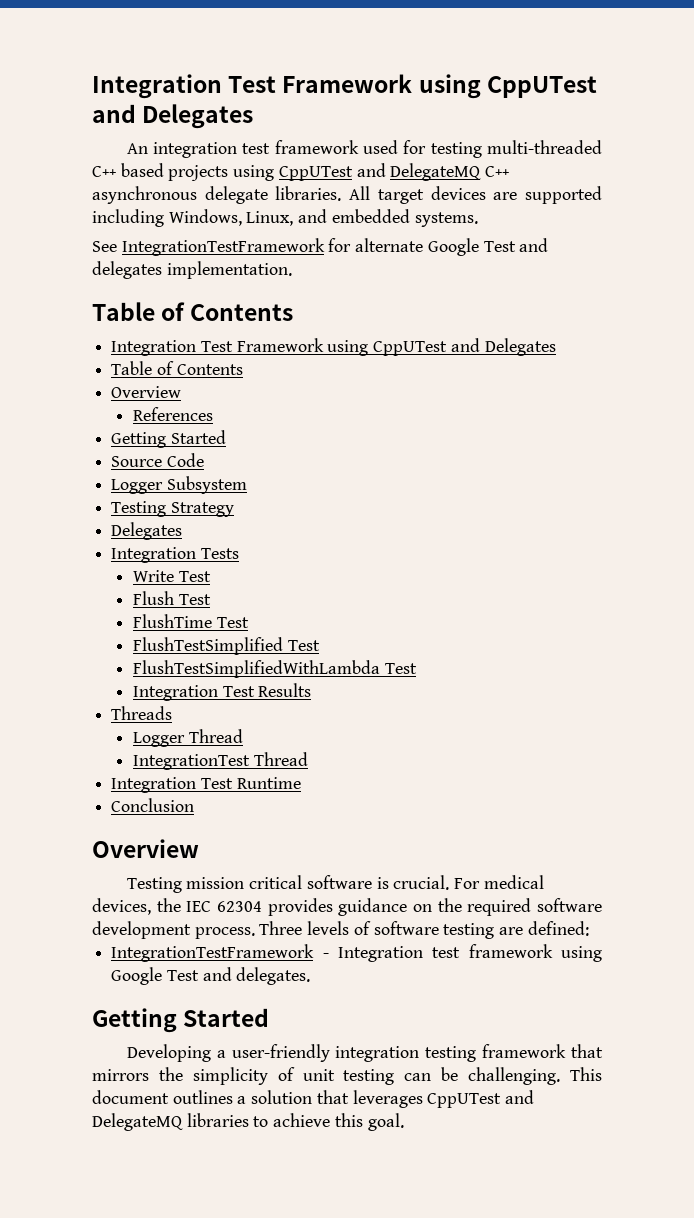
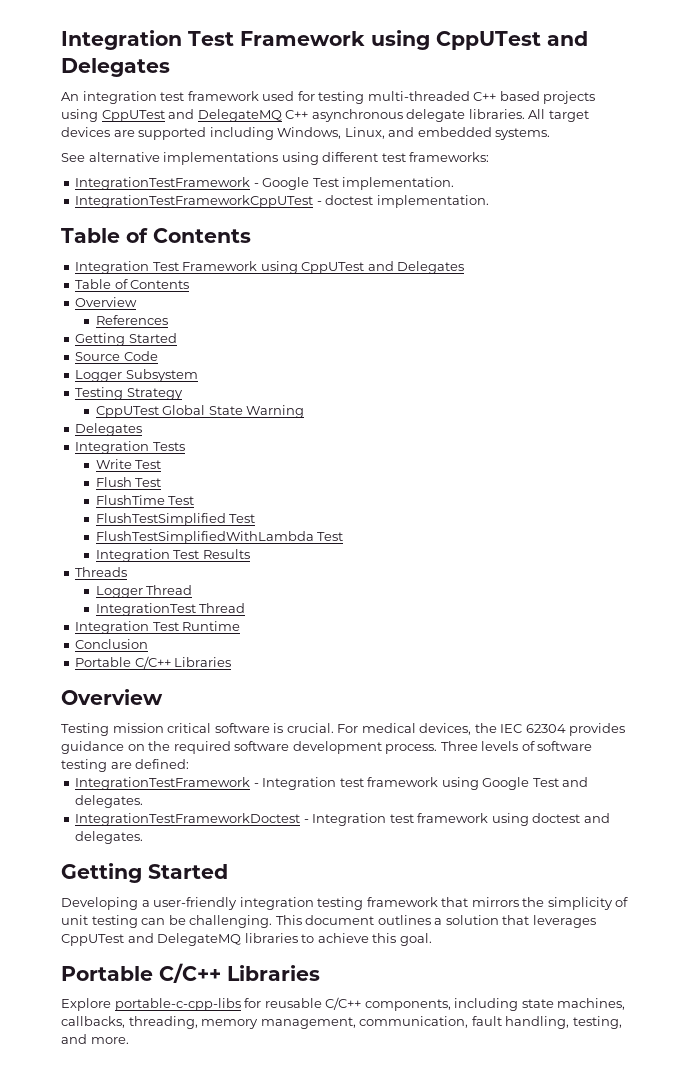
[121,238,549,256] [92,261,162,279] IntegrationTestFramework for alternate Google Test and delegates -> [88,152,490,165] [75,177,455,190] [75,195,374,208] alternative implementations using different test frameworks: // IntegrationTestFramework - Google Test implementation. // IntegrationTestFrameworkCppUTest - doctest
(234, 509) none -> [95,405,305,418] // CppUTest Global State Warning
(195, 805) none -> [75,656,232,669] // Portable C/C++ Libraries
(311, 976) none -> [75,813,610,826] [75,831,144,844] // IntegrationTestFrameworkDoctest - Integration test framework using doctest and delegates.
(404, 1122) none -> [61,963,320,983] [61,997,626,1011] [61,1016,622,1029] [61,1034,129,1044] // Portable C/C++ Libraries // Explore portable-c-cpp-libs for reusable C/C++ components, including state machines, callbacks, threading, memory management, communication, fault handling, testing, and more.

